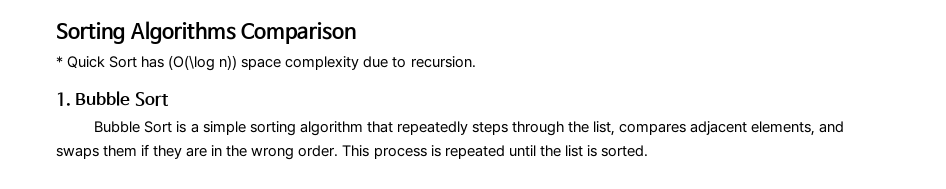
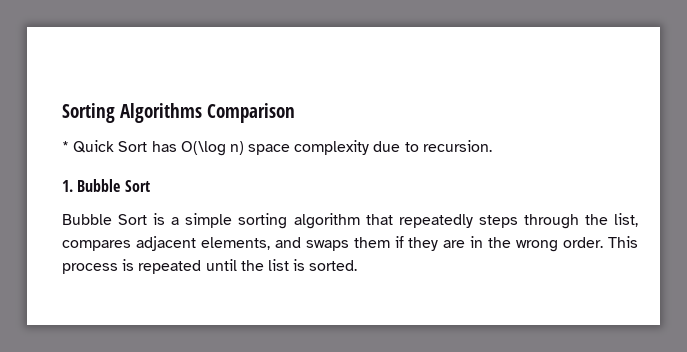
[168,55,238,71] (O(\log n)) -> [180,141,244,156] O(\log n)

